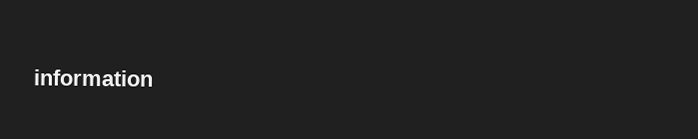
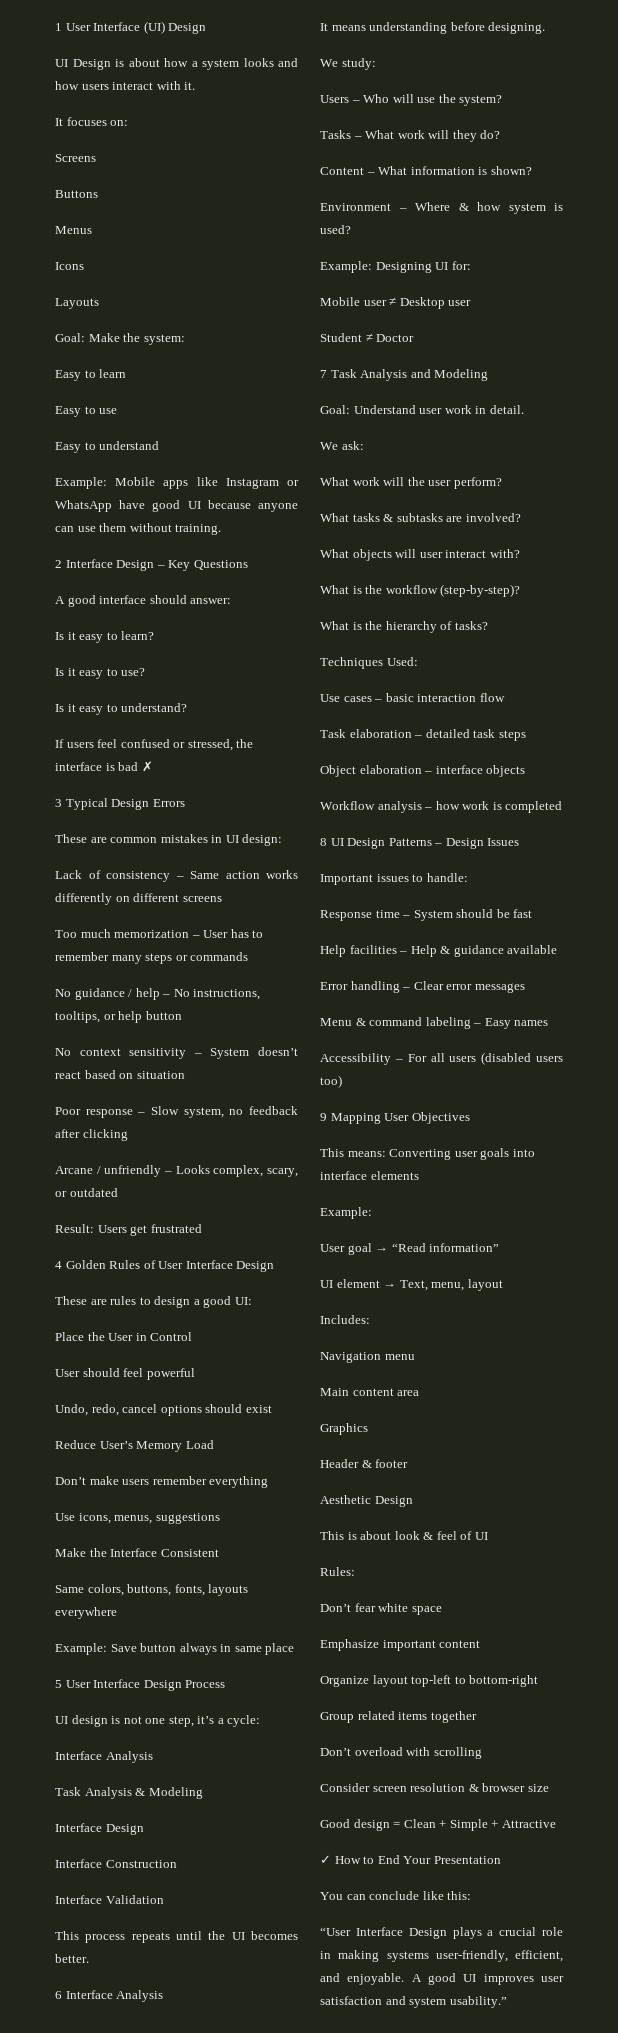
[33,69,153,87] information -> [55,21,207,34] [55,58,298,70] [55,81,196,90] [55,117,129,126] [55,154,96,162] [55,190,98,198] [55,226,92,234] [55,262,84,270] [55,298,99,309] [55,333,185,345] [55,369,127,381] [55,406,118,417] [55,441,160,453] [55,477,299,489] [55,500,298,512] [55,523,222,535] [55,559,248,571] [55,595,232,607] [55,631,155,643] [55,668,146,679] [55,703,188,715] [55,739,254,751] [55,761,153,772] [55,798,185,810] [55,834,283,846] [55,870,298,882] [55,893,222,905] [55,929,264,938] [55,952,249,964] [55,988,261,1000] [55,1011,182,1023] [55,1047,298,1059] [55,1070,185,1079] [55,1106,298,1118] [55,1129,128,1141] [55,1165,298,1177] [55,1188,118,1197] [55,1224,202,1236] [55,1260,275,1272] [55,1296,252,1308] [55,1332,193,1341] [55,1368,195,1380] [55,1404,272,1416] [55,1440,214,1452] [55,1476,269,1488] [55,1513,220,1524] [55,1548,219,1557] [55,1584,249,1596] [55,1607,117,1619] [55,1643,295,1655] [55,1679,226,1691] [55,1715,261,1727] [55,1751,153,1763] [55,1787,203,1799] [55,1823,144,1835] [55,1859,177,1868] [55,1895,164,1904] [55,1931,298,1943] [55,1954,89,1963] [55,1990,164,2002] [320,22,546,34] [320,58,376,70] [320,94,503,106] [320,130,501,142] [320,166,532,175] [320,202,563,214] [320,225,351,234] [320,261,471,273] [320,297,472,309] [320,333,415,342] [320,369,489,381] [320,405,524,414] [320,441,364,450] [320,477,502,489] [320,513,521,522] [320,549,520,561] [320,584,521,597] [320,621,488,633] [320,657,418,669] [320,693,505,702] [320,729,526,741] [320,765,526,777] [320,801,563,813] [320,838,520,849] [320,873,468,885] [320,909,533,921] [320,945,558,957] [320,981,525,993] [320,1017,549,1029] [320,1052,563,1065] [320,1075,342,1088] [320,1112,470,1124] [320,1148,535,1160] [320,1171,419,1180] [320,1207,372,1219] [320,1243,500,1255] [320,1279,503,1291] [320,1315,370,1324] [320,1352,415,1363] [320,1388,420,1396] [320,1423,368,1435] [320,1459,409,1468] [320,1495,413,1507] [320,1531,488,1540] [320,1567,355,1576] [320,1603,442,1615] [320,1639,481,1651] [320,1675,539,1687] [320,1711,477,1723] [320,1747,482,1759] [320,1783,549,1792] [320,1819,556,1831] [320,1855,501,1864] [320,1891,472,1900] [320,1927,563,1939] [320,1950,563,1962] [320,1973,564,1985] [320,1996,507,2008] 1 User Interface (UI) Design // UI Design is about how a system looks and how users interact with it. // It focuses on: // Screens // Buttons // Menus // Icons // Layouts // Goal: Make the system: // Easy to learn // Easy to use // Easy to understand // Example: Mobile apps like Instagram or WhatsApp have good UI because anyone can use them without training. // 2 Interface Design – Key Questions // A good interface should answer: // Is it easy to learn? // Is it easy to use? // Is it easy to understand? // If users feel confused or stressed, the interface is bad ✗ // 3 Typical Design Errors // These are common mistakes in UI design: // Lack of consistency – Same action works differently on different screens // Too much memorization – User has to remember many steps or commands // No guidance / help – No instructions, tooltips, or help button // No context sensitivity – System doesn’t react based on situation // Poor response – Slow system, no feedback after clicking // Arcane / unfriendly – Looks complex, scary, or outdated // Result: Users get frustrated // 4 Golden Rules of User Interface Design // These are rules to design a good UI: // Place the User in Control // User should feel powerful // Undo, redo, cancel options should exist // Reduce User’s Memory Load // Don’t make users remember everything // Use icons, menus, suggestions // Make the Interface Consistent // Same colors, buttons, fonts, layouts everywhere // Example: Save button always in same place // 5 User Interface Design Process // UI design is not one step, it’s a cycle: // Interface Analysis // Task Analysis & Modeling // Interface Design // Interface Construction // Interface Validation // This process repeats until the UI becomes better. // 6 Interface Analysis // It means understanding before designing. // We study: // Users – Who will use the system? // Tasks – What work will they do? // Content – What information is shown? // Environment – Where & how system is used? // Example: Designing UI for: // Mobile user ≠ Desktop user // Student ≠ Doctor // 7 Task Analysis and Modeling // Goal: Understand user work in detail. // We ask: // What work will the user perform? // What tasks & subtasks are involved? // What objects will user interact with? // What is the workflow (step-by-step)? // What is the hierarchy of tasks? // Techniques Used: // Use cases – basic interaction flow // Task elaboration – detailed task steps // Object elaboration – interface objects // Workflow analysis – how work is completed // 8 UI Design Patterns – Design Issues // Important issues to handle: // Response time – System should be fast // Help facilities – Help & guidance available // Error handling – Clear error messages // Menu & command labeling – Easy names // Accessibility – For all users (disabled users too) // 9 Mapping User Objectives // This means: Converting user goals into interface elements // Example: // User goal → “Read information” // UI element → Text, menu, layout // Includes: // Navigation menu // Main content area // Graphics // Header & footer // Aesthetic Design // This is about look & feel of UI // Rules: // Don’t fear white space // Emphasize important content // Organize layout top-left to bottom-right // Group related items together // Don’t overload with scrolling // Consider screen resolution & browser size // Good design = Clean + Simple + Attractive // ✓ How to End Your Presentation // You can conclude like this: // “User Interface Design plays a crucial role in making systems user-friendly, efficient, and enjoyable. A good UI improves user satisfaction and system usability.”

